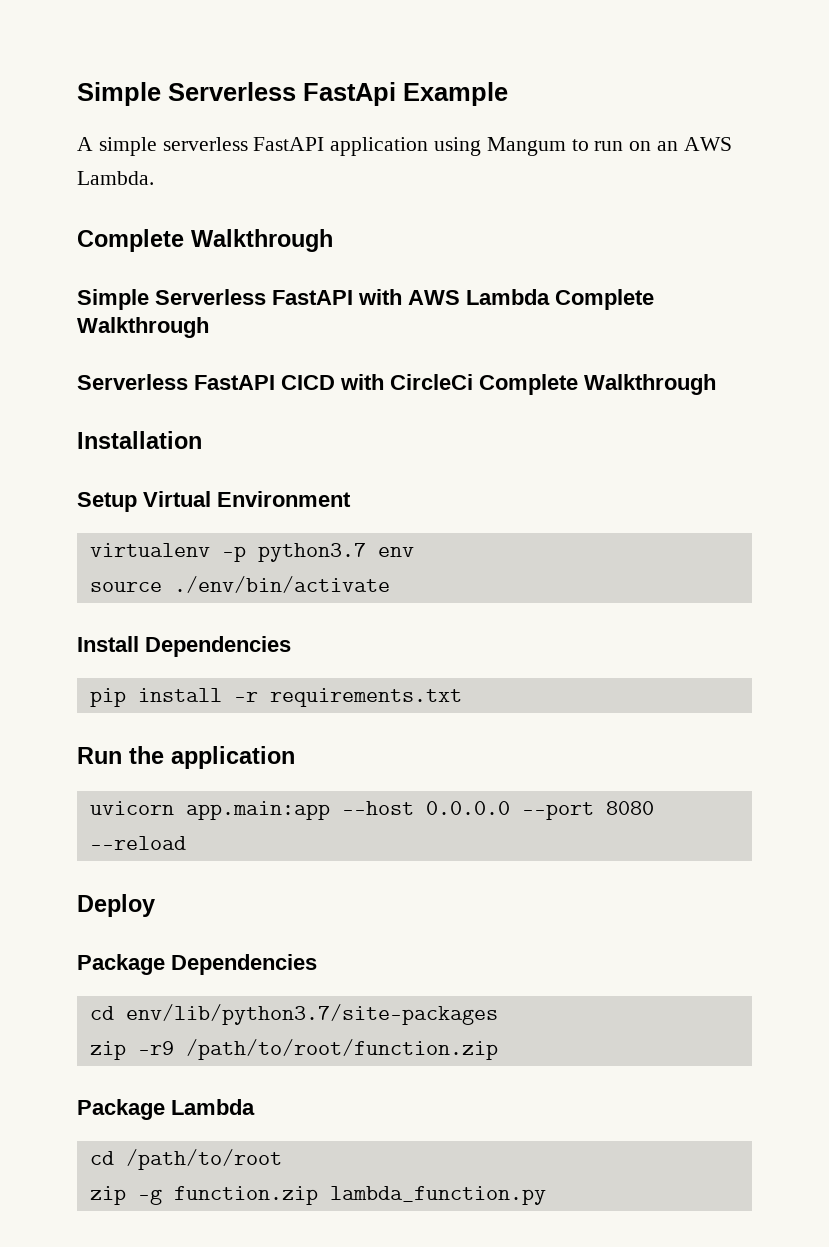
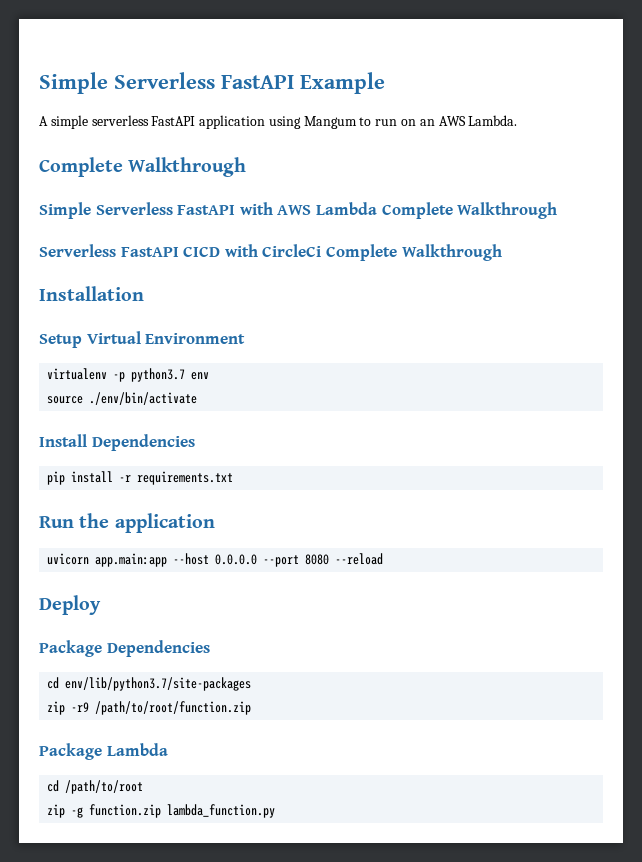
[77,82,396,106] Simple Serverless FastApi -> [39,72,294,94] Simple Serverless FastAPI

